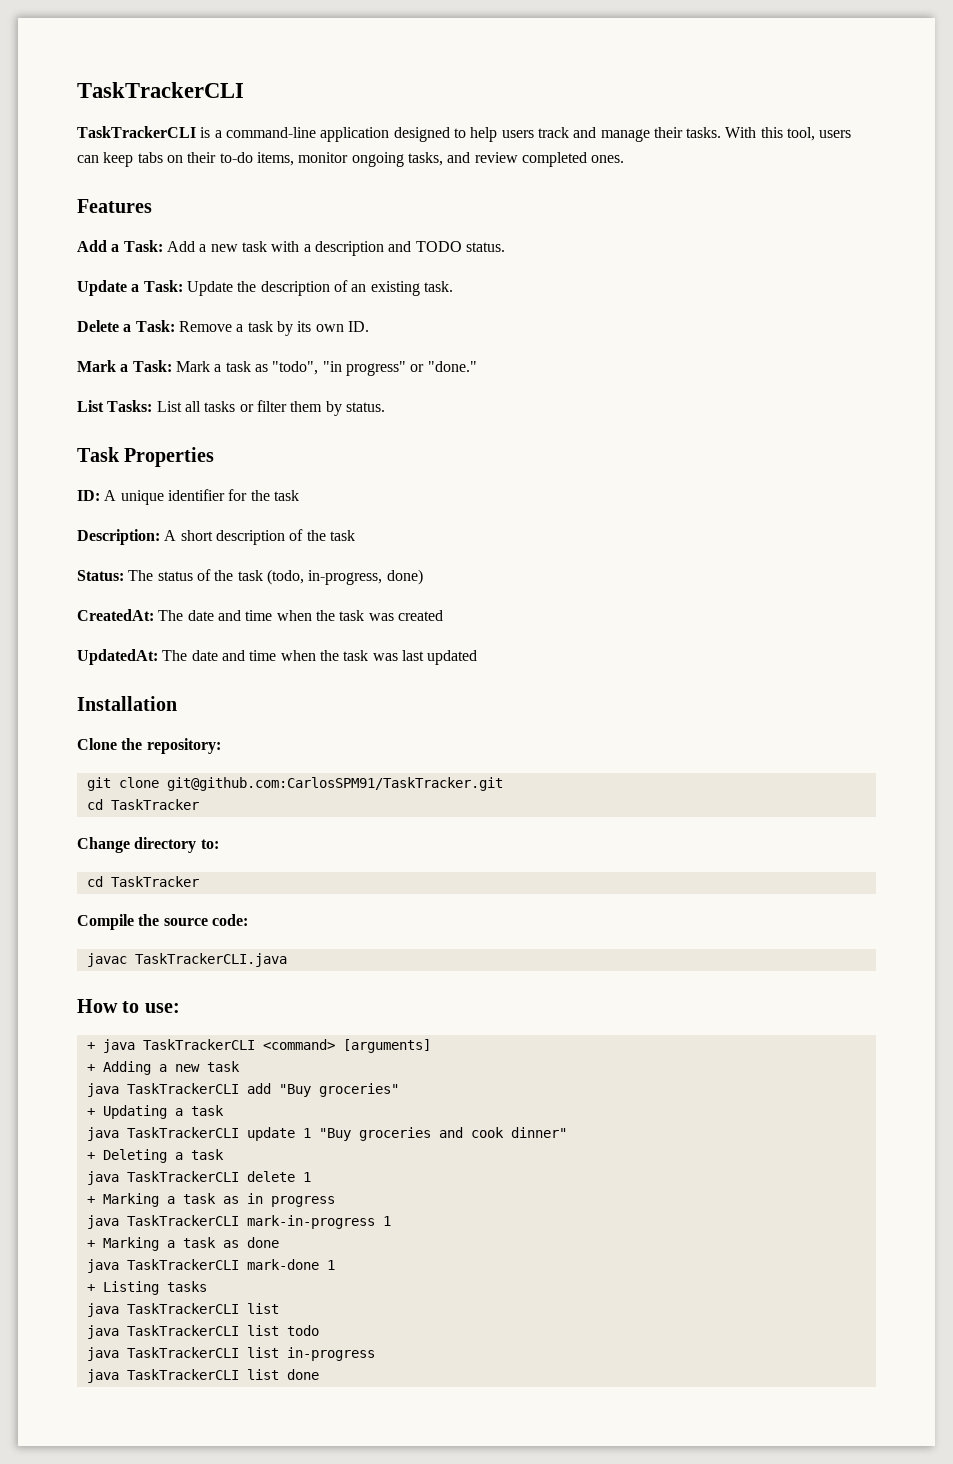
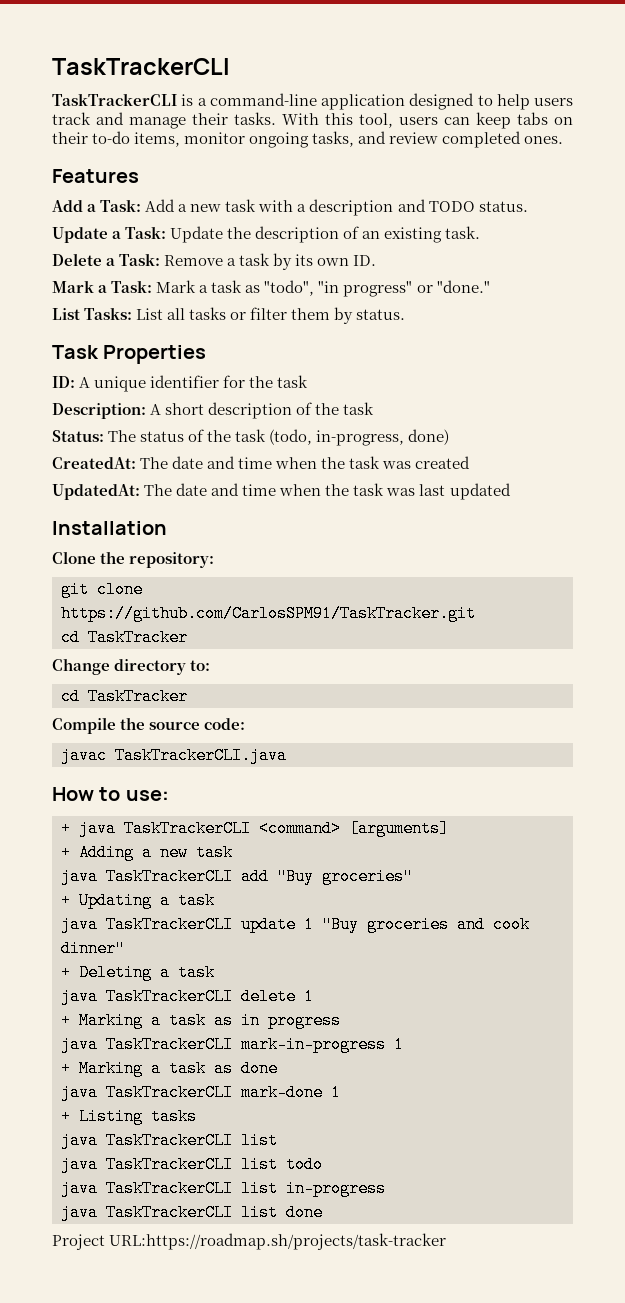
[166,777,503,791] git@github.com:CarlosSPM91/TaskTracker.git -> [61,605,476,622] https://github.com/CarlosSPM91/TaskTracker.git
(319, 1374) none -> [52,1233,447,1250] // Project URL:https://roadmap.sh/projects/task-tracker

